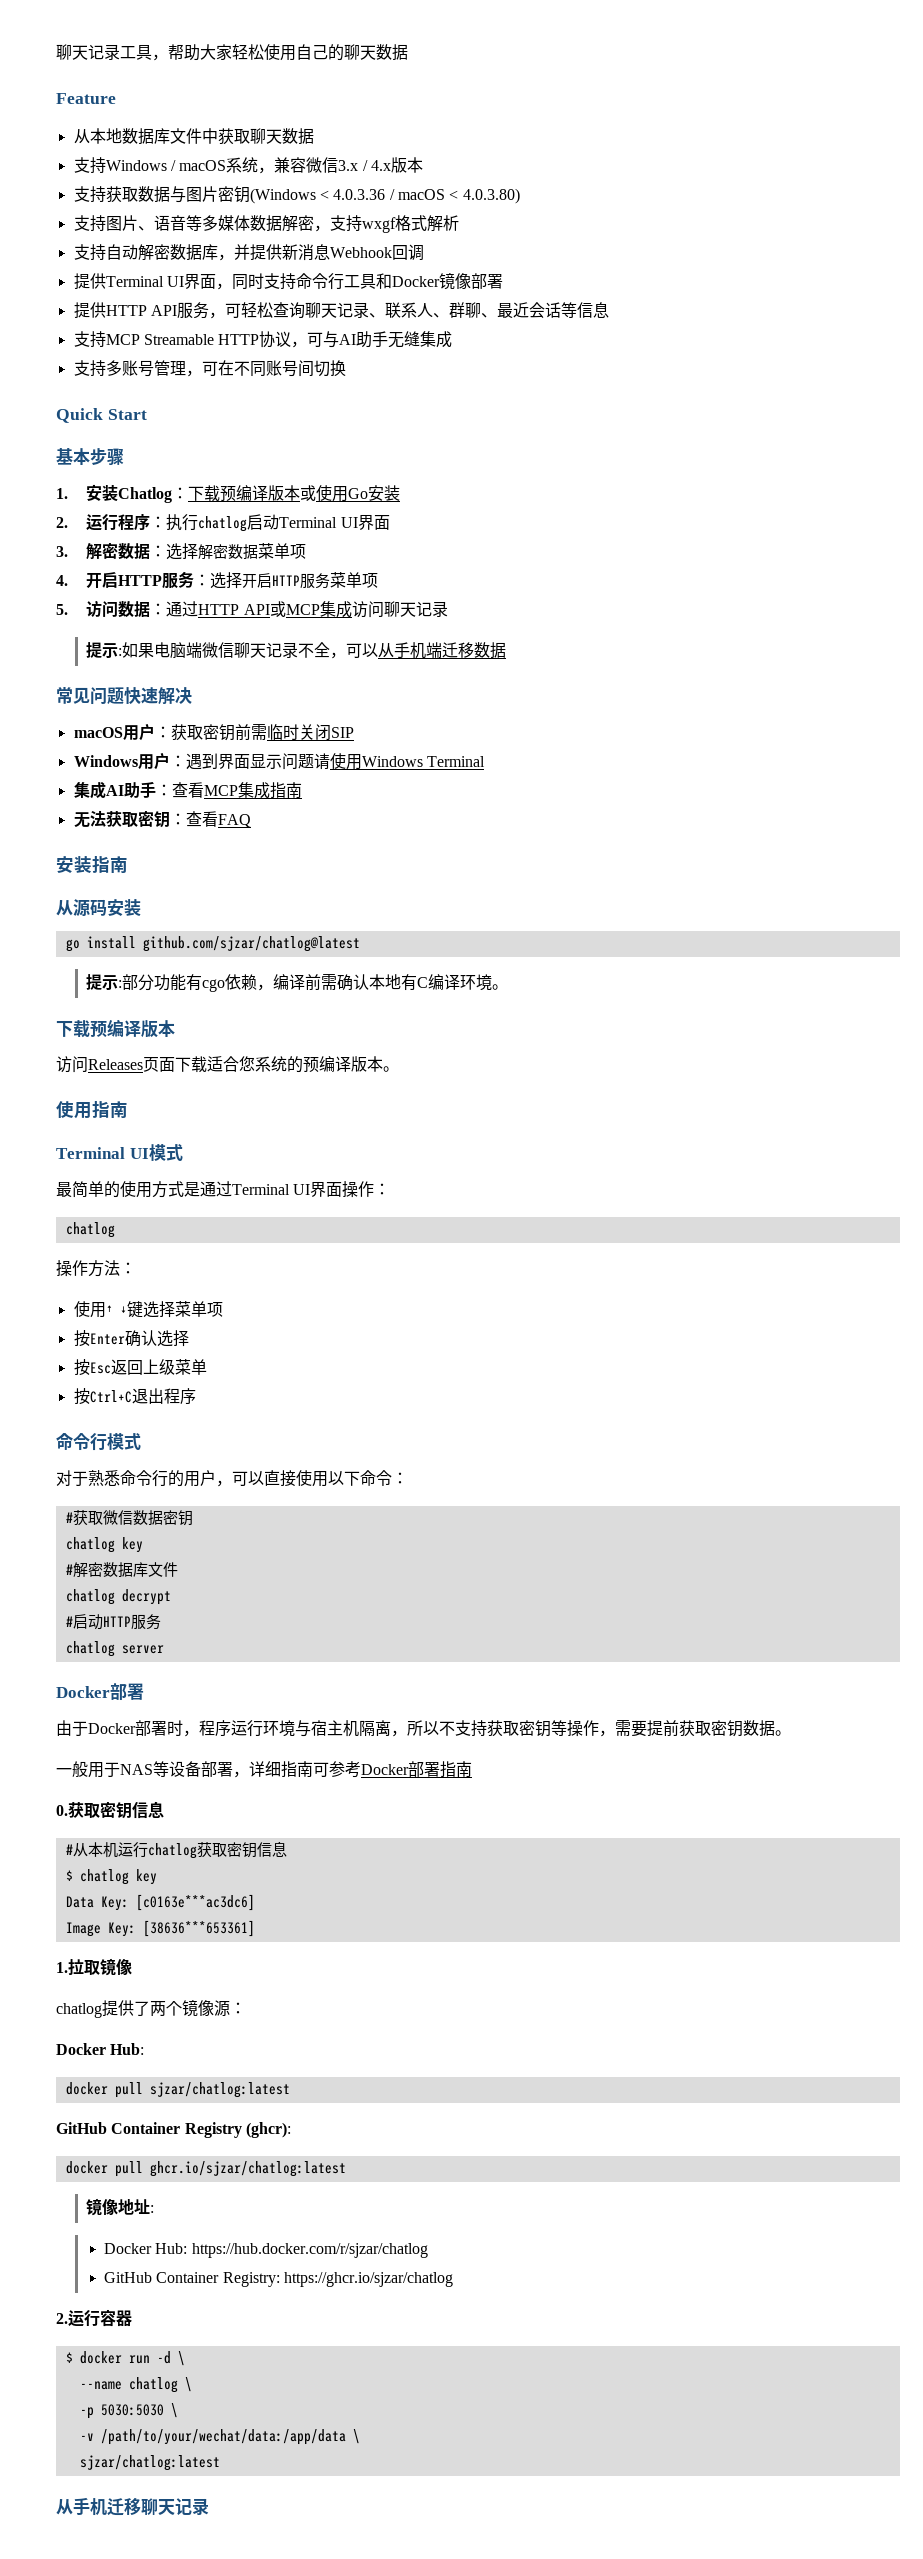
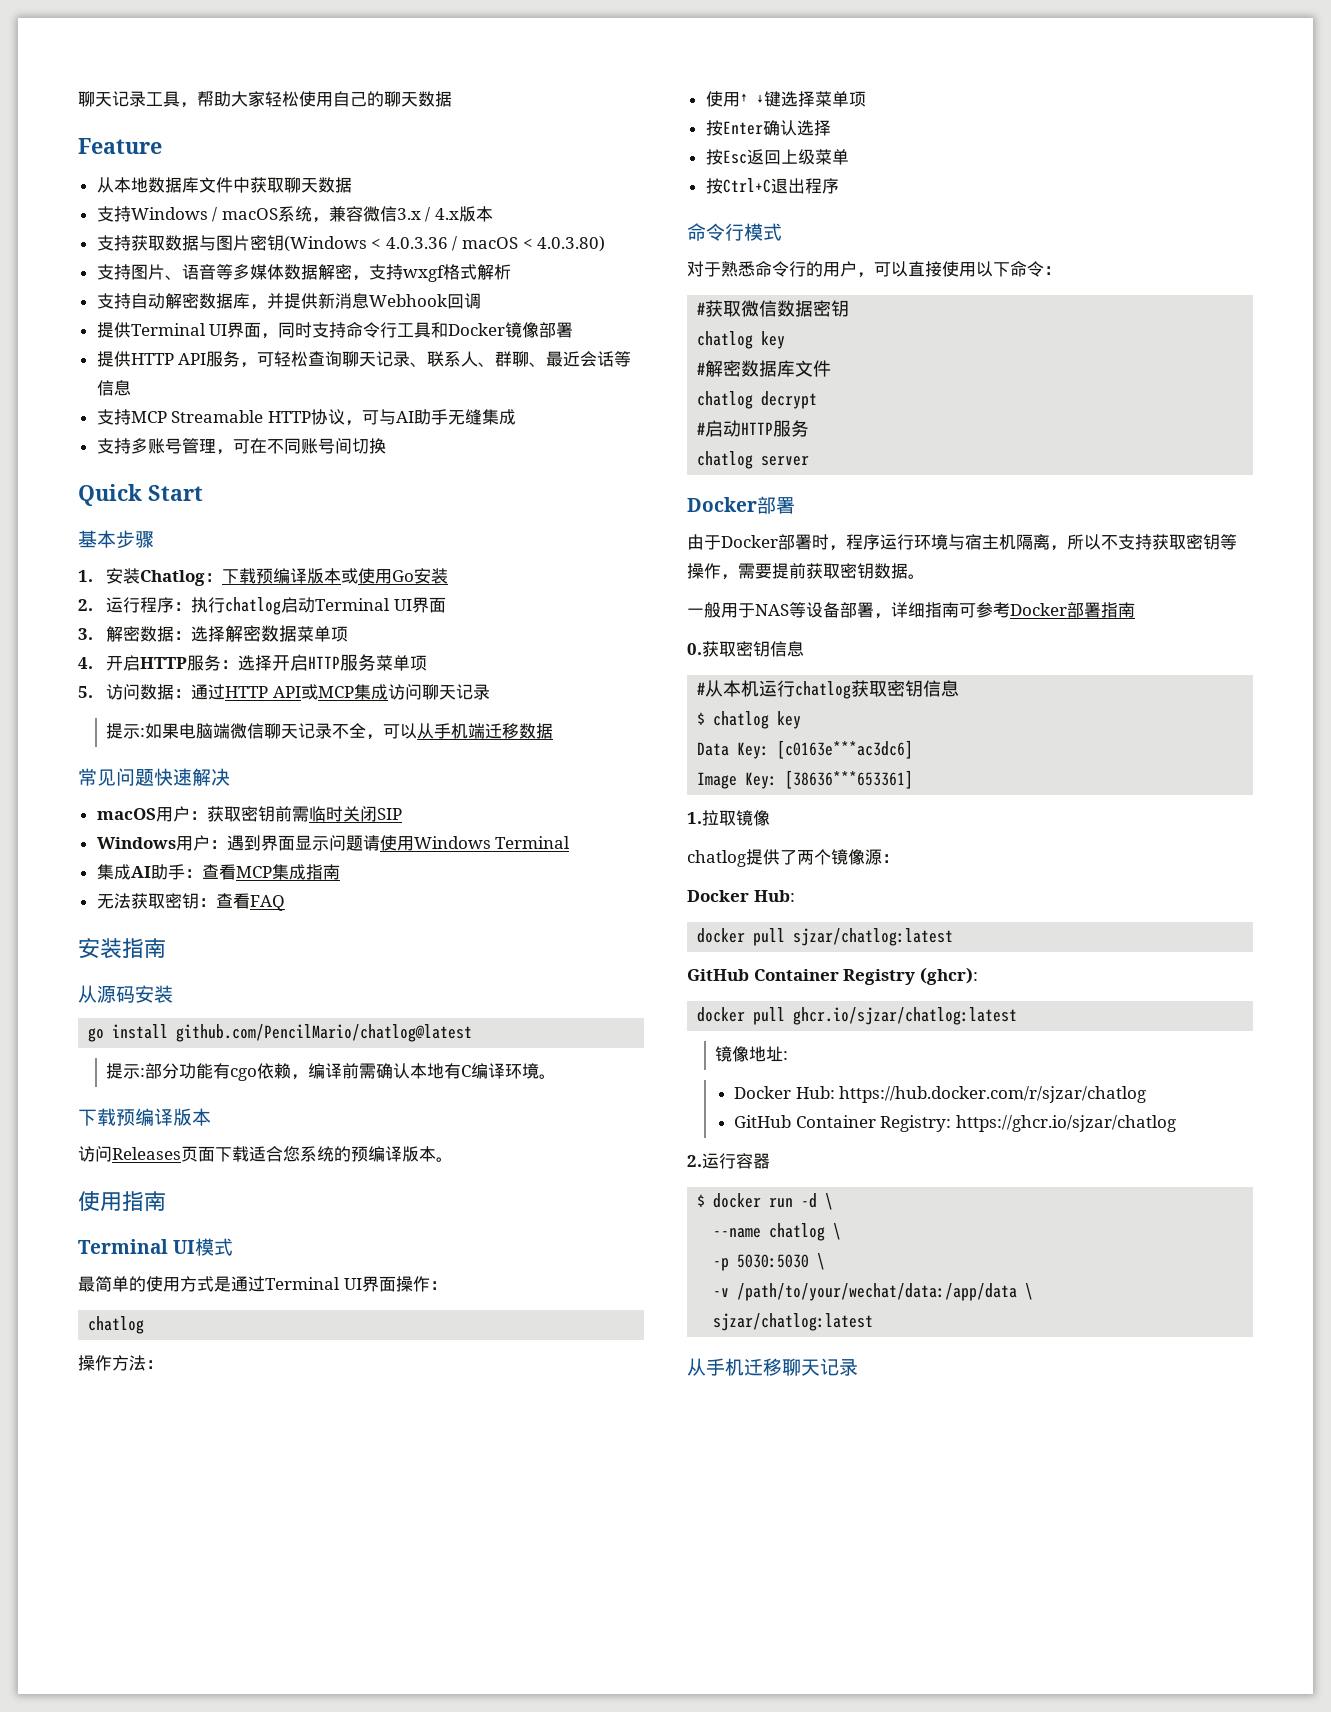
[142,936,360,952] github.com/sjzar/chatlog@latest -> [176,1024,473,1042] github.com/PencilMario/chatlog@latest

